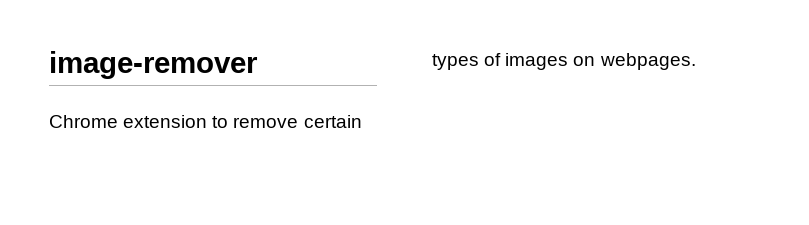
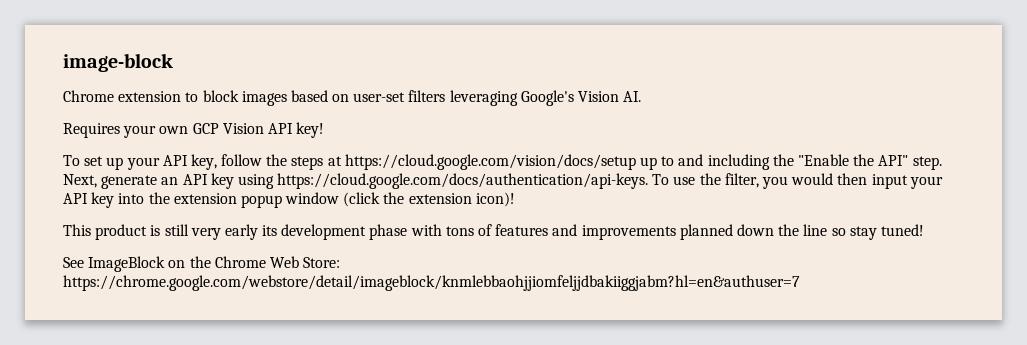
[49,51,258,79] image-remover -> [63,53,173,72] image-block
[233,115,362,128] [432,53,696,70] remove certain types of images on webpages. -> [202,90,642,106] [63,122,325,138] [63,154,942,170] [63,173,943,189] [63,192,515,208] [63,224,924,240] [63,256,341,272] [63,275,800,291] block images based on user-set filters leveraging Google's Vision AI. // Requires your own GCP Vision API key! // To set up your API key, follow the steps at https://cloud.google.com/vision/docs/setup up to and including the "Enable the API" step. Next, generate an API key using https://cloud.google.com/docs/authentication/api-keys. To use the filter, you would then input your API key into the extension popup window (click the extension icon)! // This product is still very early its development phase with tons of features and improvements planned down the line so stay tuned! // See ImageBlock on the Chrome Web Store: https://chrome.google.com/webstore/detail/imageblock/knmlebbaohjjiomfeljjdbakiiggjabm?hl=en&authuser=7

